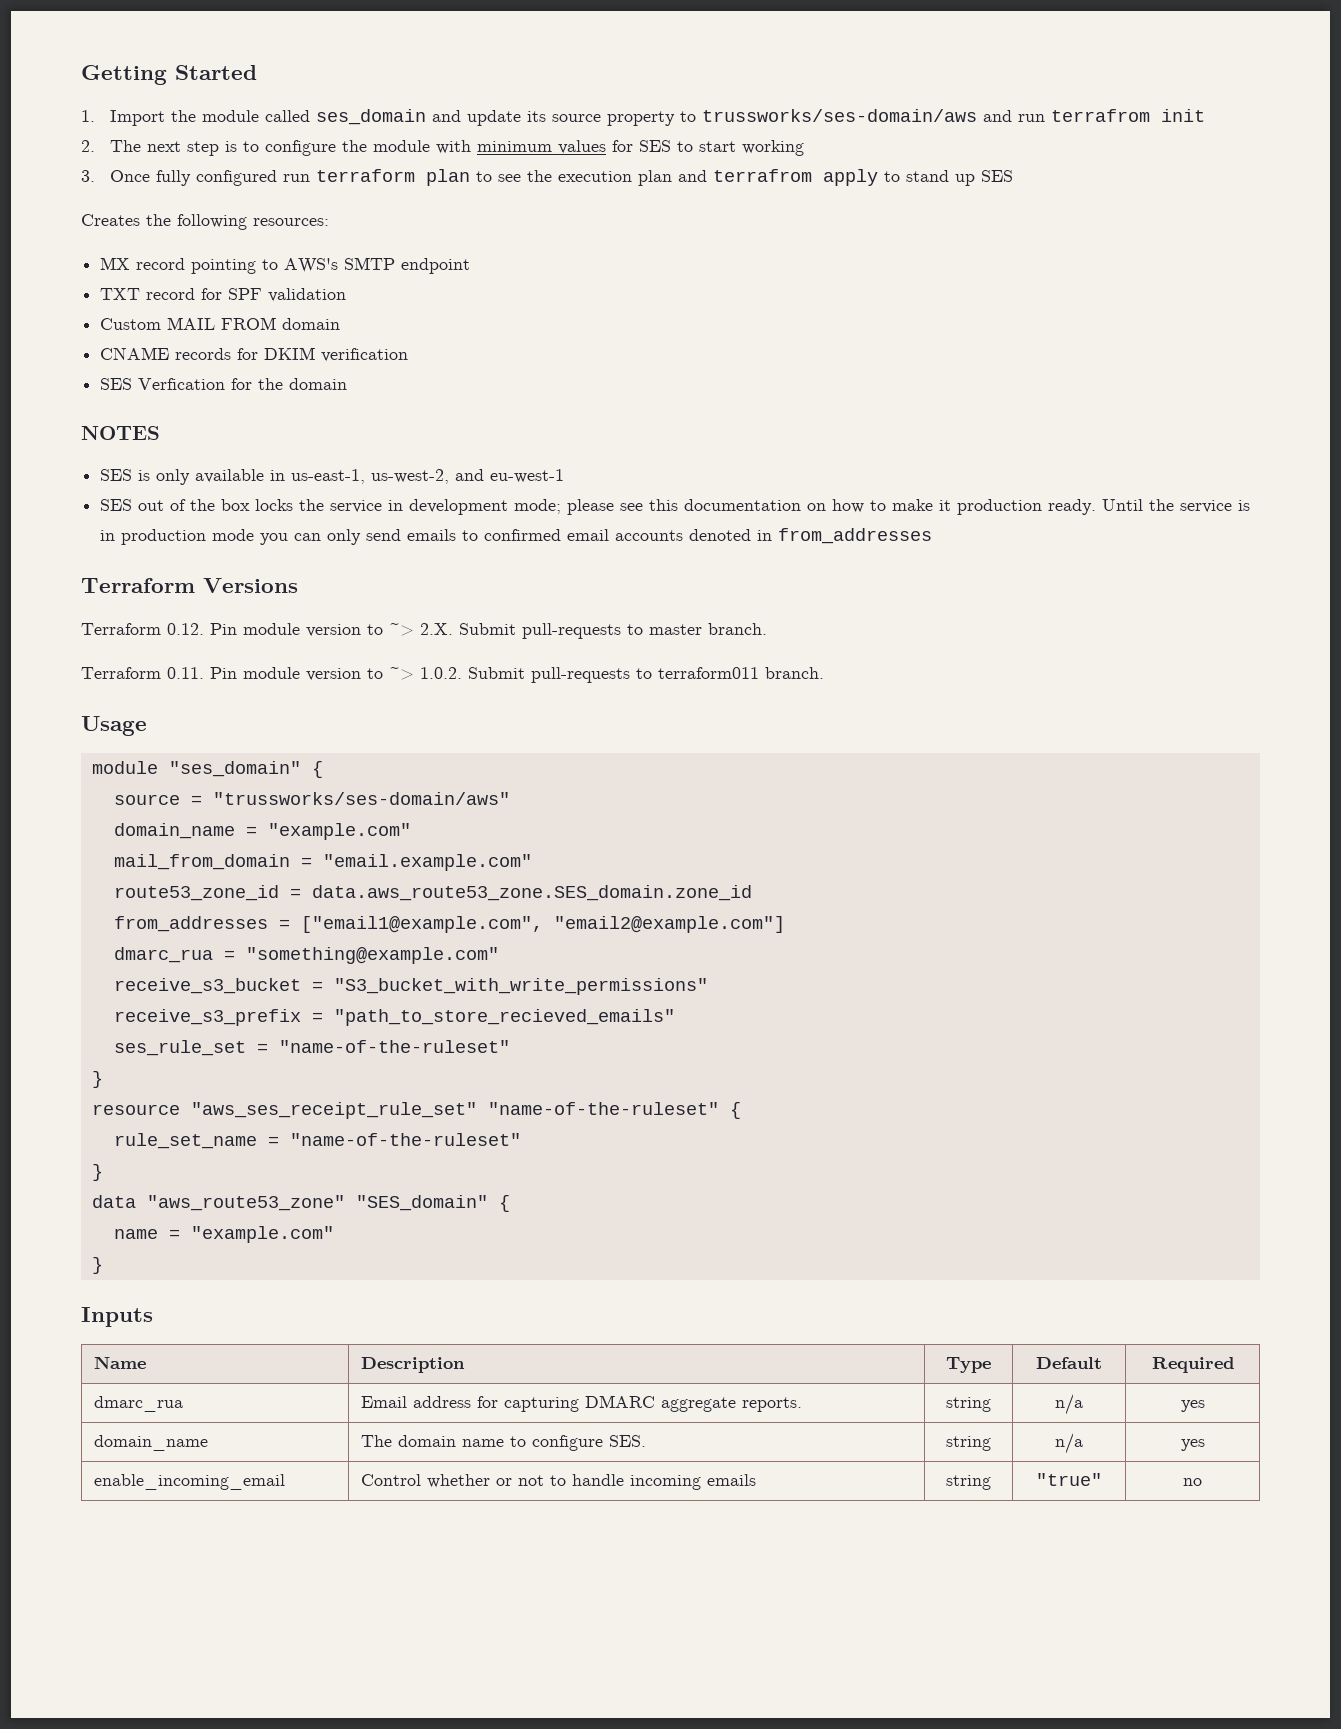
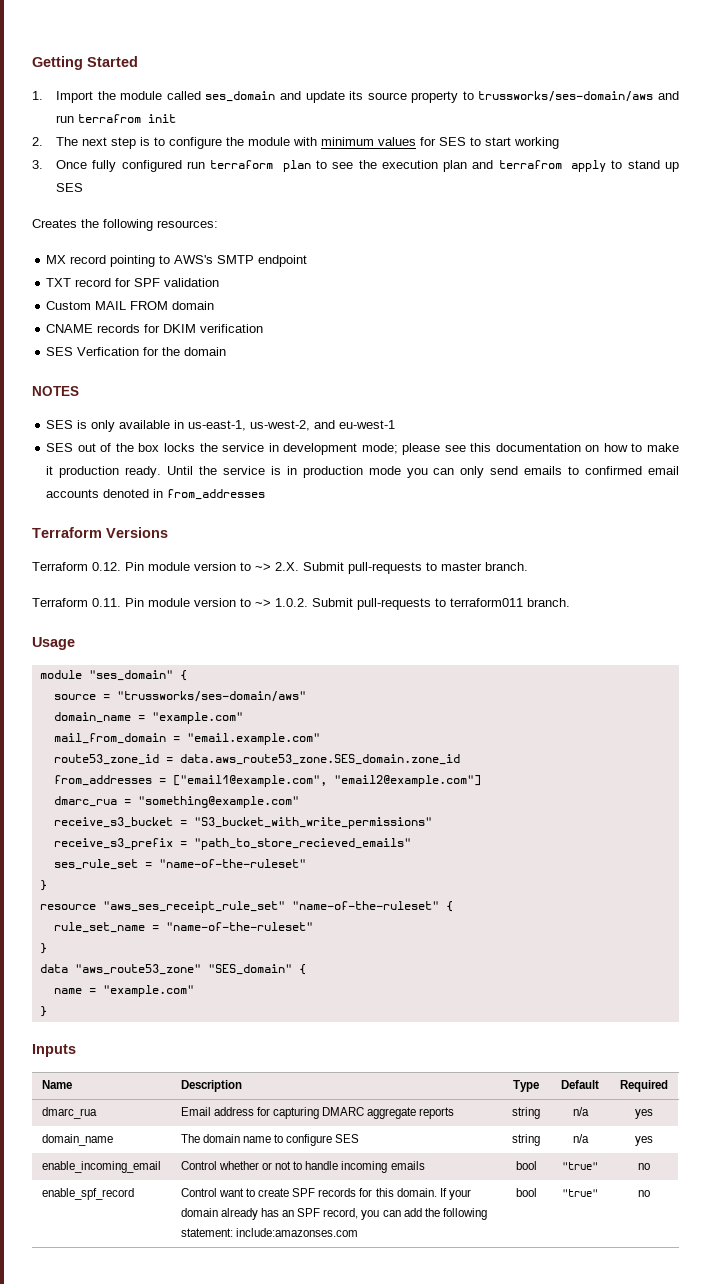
[741,1397,802,1412] reports. -> [419,1107,455,1119] reports
[608,1435,646,1447] SES. -> [335,1134,360,1143] SES
[946,1475,991,1490] [1036,1473,1102,1486] [1183,1478,1202,1486] string | "true" | no -> [515,1161,537,1170] [562,1162,598,1170] [638,1163,650,1170] [41,1188,134,1200] [180,1188,471,1200] [180,1208,487,1220] [180,1228,358,1237] [515,1188,537,1197] [562,1189,598,1197] [638,1190,650,1197] bool | "true" | no // enable_spf_record | Control want to create SPF records for this domain. If your domain already has an SPF record, you can add the following statement: include:amazonses.com | bool | "true" | no

